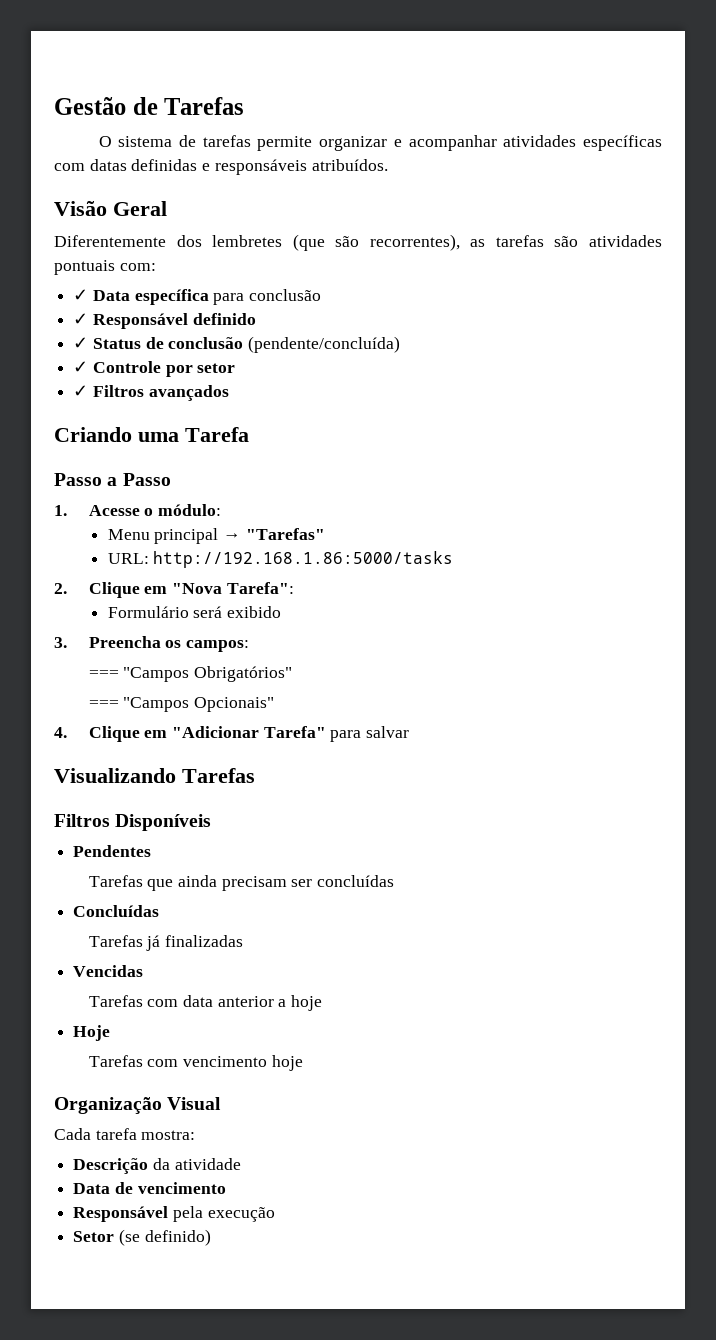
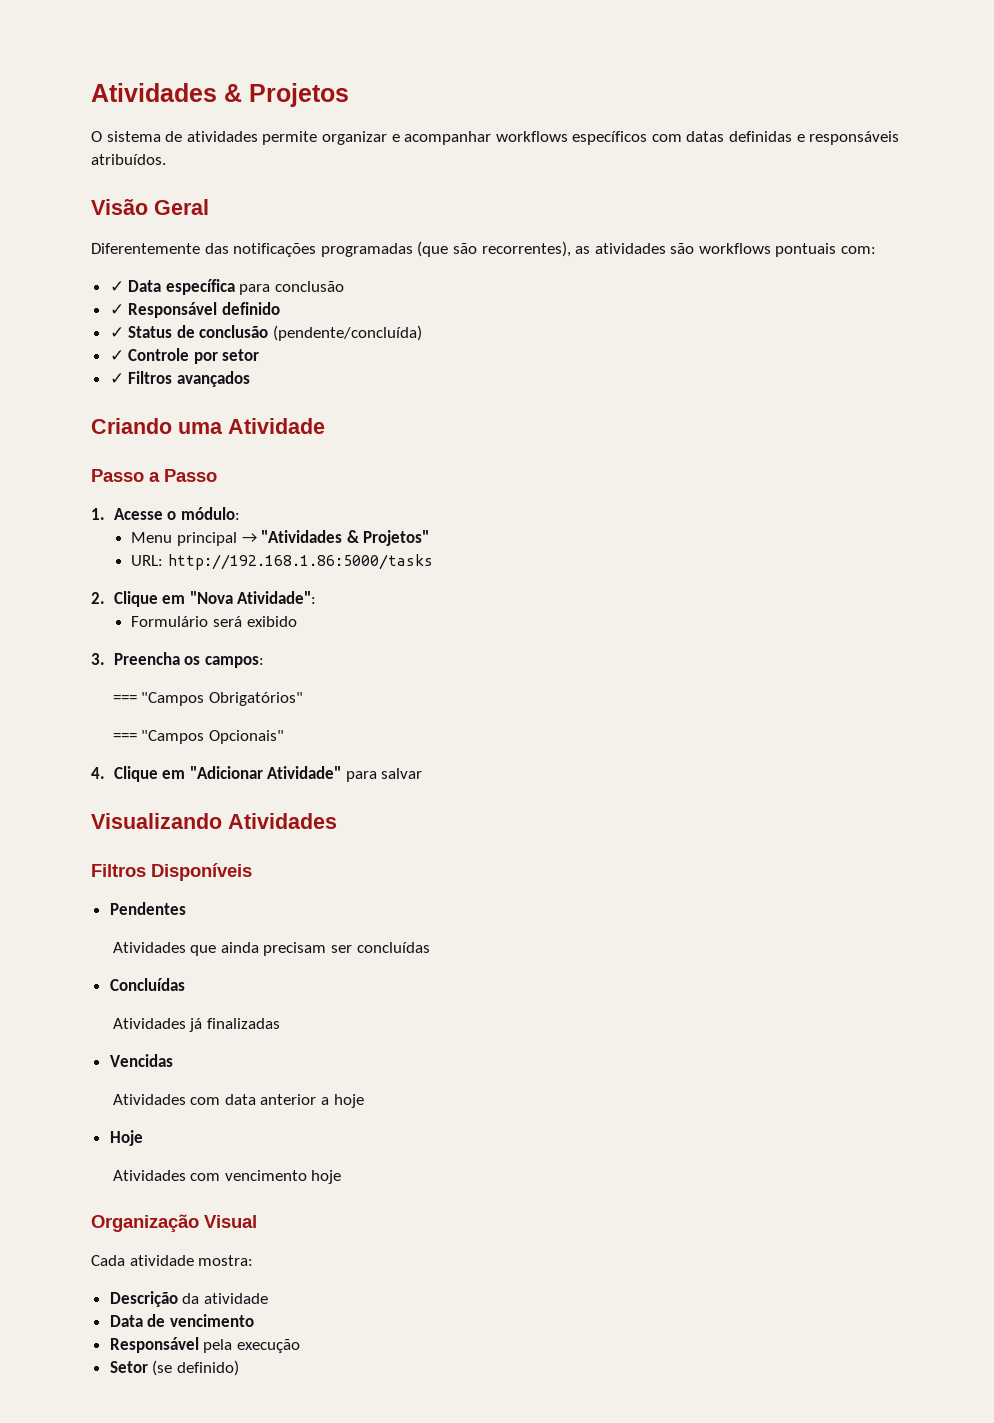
[54,97,245,115] Gestão de Tarefas -> [91,83,349,107] Atividades & Projetos
[202,135,251,147] tarefas -> [186,131,258,142] atividades
[503,135,662,151] atividades específicas -> [495,131,648,145] workflows específicos
[176,235,283,247] dos lembretes -> [204,243,413,257] das notificações programadas
[495,235,662,247] tarefas são atividades -> [594,243,771,254] atividades são workflows
[185,427,249,442] Tarefa -> [228,418,325,434] Atividade
[245,528,325,540] "Tarefas" -> [261,530,430,546] "Atividades & Projetos"
[226,582,294,594] Tarefa": -> [237,591,317,604] Atividade":
[263,726,326,738] Tarefa" -> [267,766,342,779] Atividade"
[182,768,255,783] Tarefas -> [228,813,337,829] Atividades
[88,875,143,887] Tarefas -> [112,942,186,953] Atividades
[88,935,143,947] Tarefas -> [112,1018,186,1029] Atividades
[88,995,143,1007] Tarefas -> [112,1094,186,1105] Atividades
[88,1055,143,1067] Tarefas -> [112,1170,186,1181] Atividades
[95,1128,137,1140] tarefa -> [129,1255,194,1266] atividade

